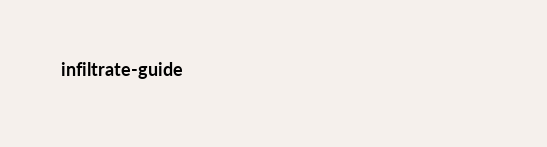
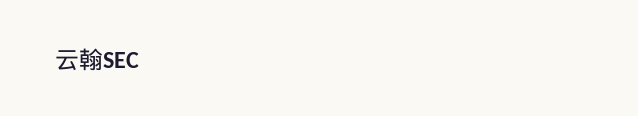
[61,62,183,79] infiltrate-guide -> [55,48,139,71] 云翰SEC

